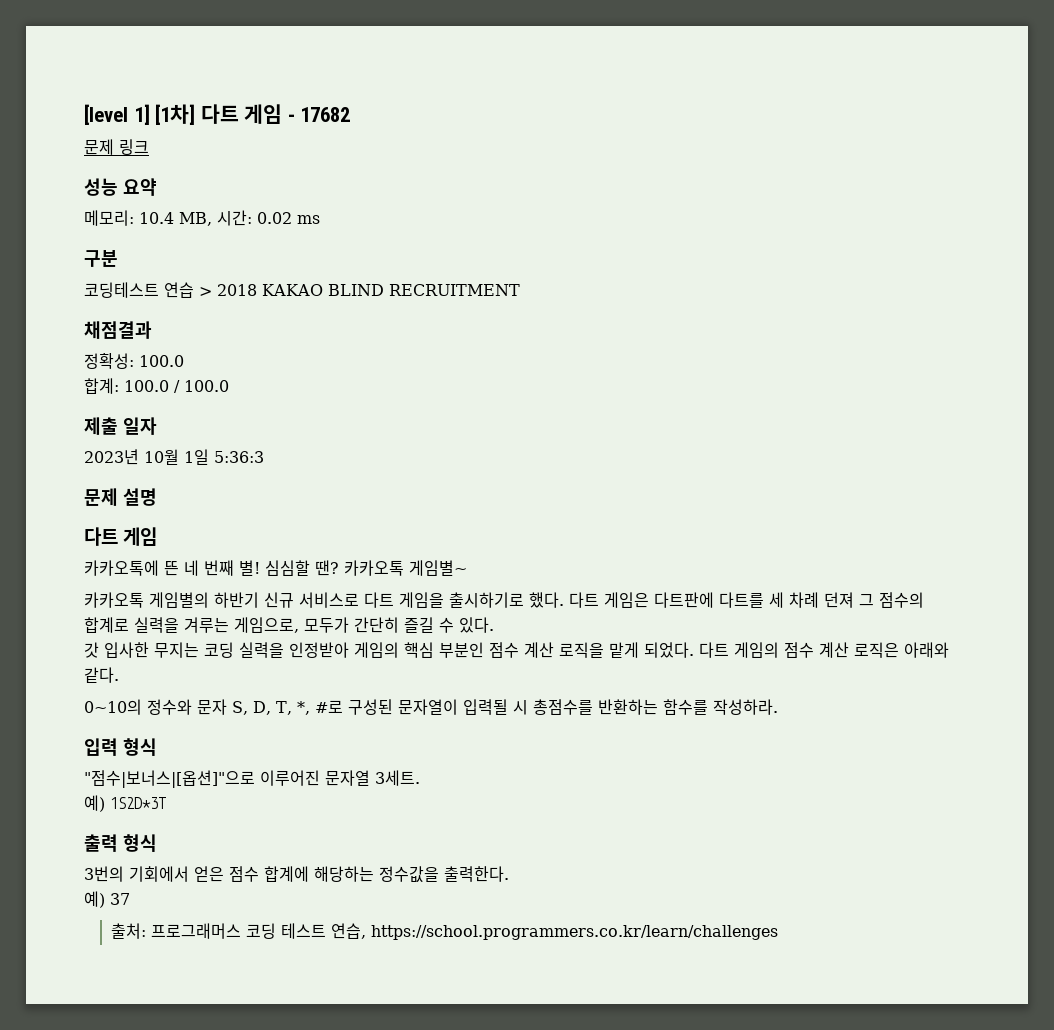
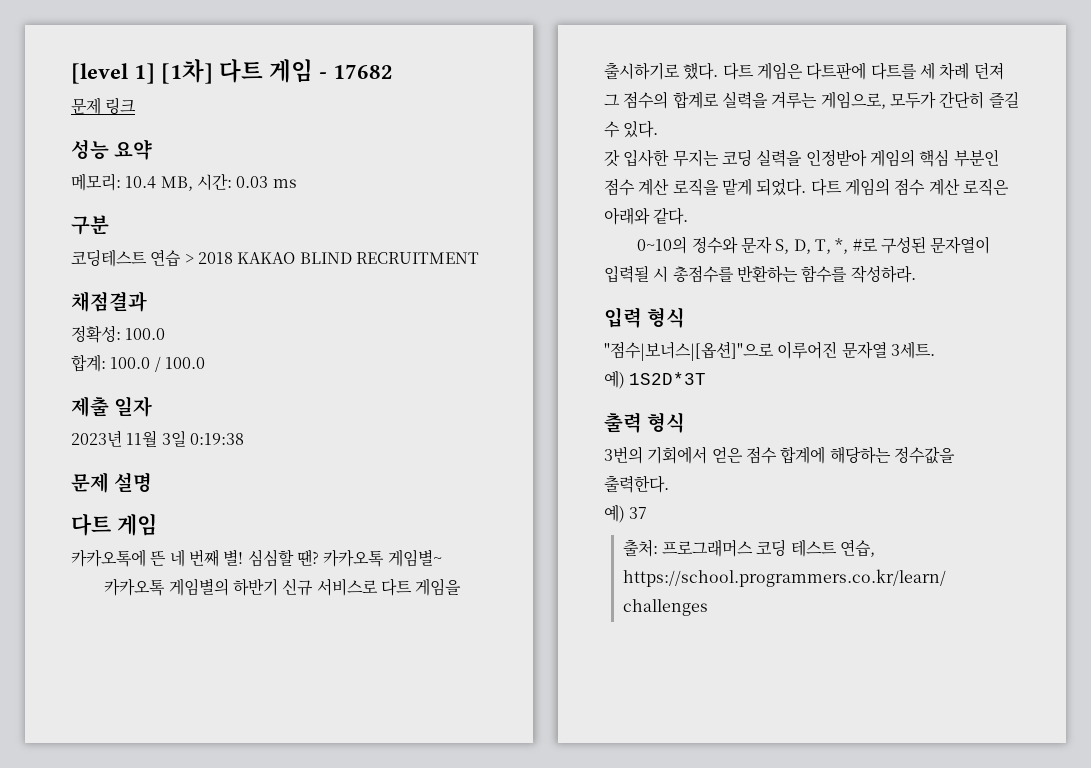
[257,212,292,224] 0.02 -> [236,176,269,188] 0.03
[144,449,264,465] 10월 1일 5:36:3 -> [126,430,244,447] 11월 3일 0:19:38

